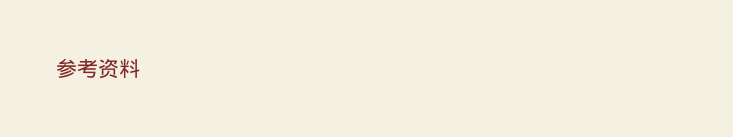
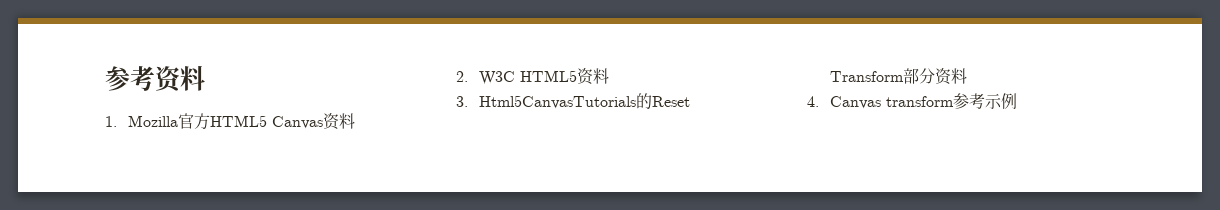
(140, 68) none -> [105,113,356,130] [456,68,610,85] [456,93,691,109] [830,68,968,85] [807,93,1018,109] // 1. Mozilla官方HTML5 Canvas资料 // 2. W3C HTML5资料 // 3. Html5CanvasTutorials的Reset Transform部分资料 // 4. Canvas transform参考示例

